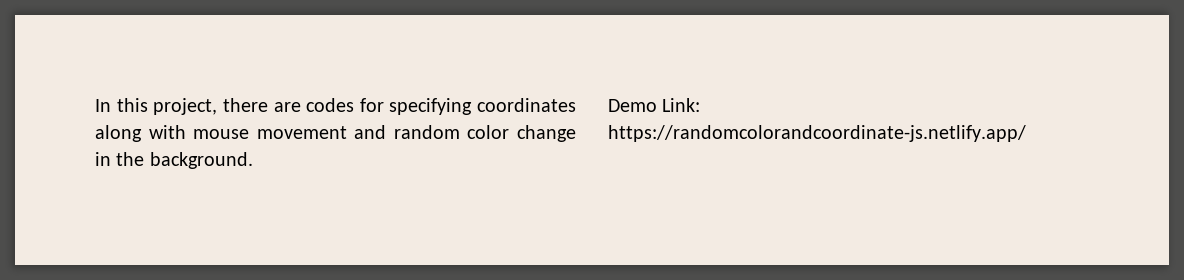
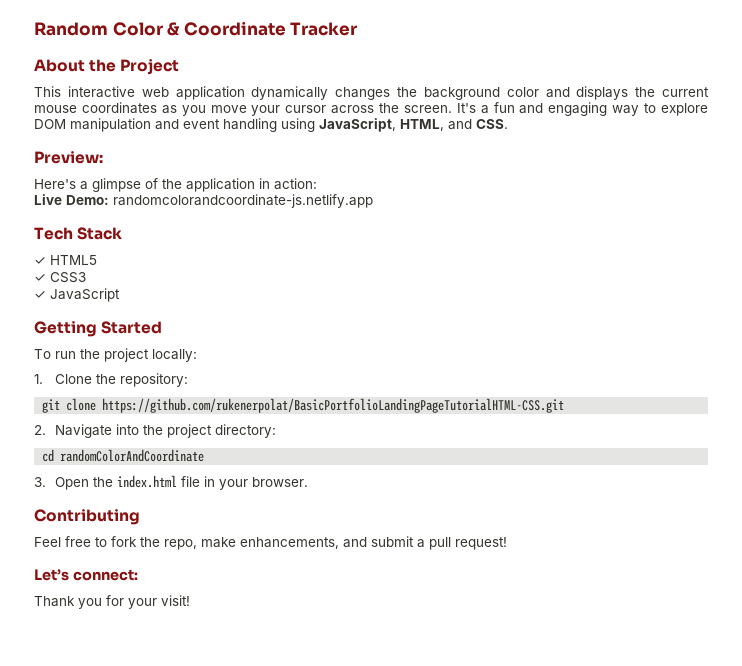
[95,98,576,115] [95,125,576,142] [95,152,253,169] [608,98,701,112] [608,125,1026,142] In this project, there are codes for specifying coordinates along with mouse movement and random color change in the background. // Demo Link: https://randomcolorandcoordinate-js.netlify.app/ -> [34,21,358,36] [34,59,180,75] [34,86,710,100] [34,102,708,116] [34,118,508,132] [34,151,103,164] [34,178,317,192] [34,194,373,208] [34,227,123,240] [34,255,97,265] [34,272,86,283] [34,288,120,302] [34,321,163,337] [34,348,197,362] [34,373,189,387] [42,398,565,413] [34,424,277,438] [42,449,205,462] [34,475,309,490] [34,509,140,525] [34,536,507,550] [34,569,138,581] [34,595,190,609] Random Color & Coordinate Tracker // About the Project // This interactive web application dynamically changes the background color and displays the current mouse coordinates as you move your cursor across the screen. It's a fun and engaging way to explore DOM manipulation and event handling using JavaScript, HTML, and CSS. // Preview: // Here's a glimpse of the application in action: // Live Demo: randomcolorandcoordinate-js.netlify.app // Tech Stack // ✓ HTML5 // ✓ CSS3 // ✓ JavaScript // Getting Started // To run the project locally: // 1. Clone the repository: // git clone https://github.com/rukenerpolat/BasicPortfolioLandingPageTutorialHTML-CSS.git // 2. Navigate into the project directory: // cd randomColorAndCoordinate // 3. Open the index.html file in your browser. // Contributing // Feel free to fork the repo, make enhancements, and submit a pull request! // Let’s connect: // Thank you for your visit!

